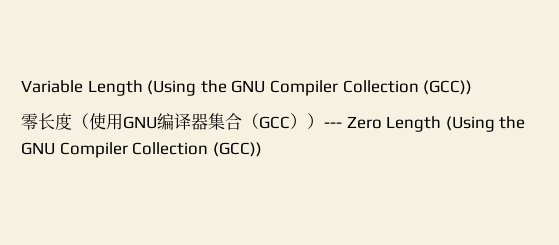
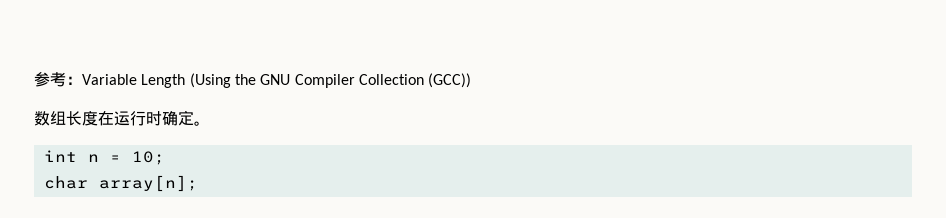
(21, 86) none -> [34,72,82,87] 参考：
[21,113,526,132] [21,142,262,158] 零长度（使用GNU编译器集合（GCC））--- Zero Length (Using the GNU Compiler Collection (GCC)) -> [34,110,210,126] [43,150,165,165] [43,175,198,192] 数组长度在运行时确定。 // int n = 10; // char array[n];

